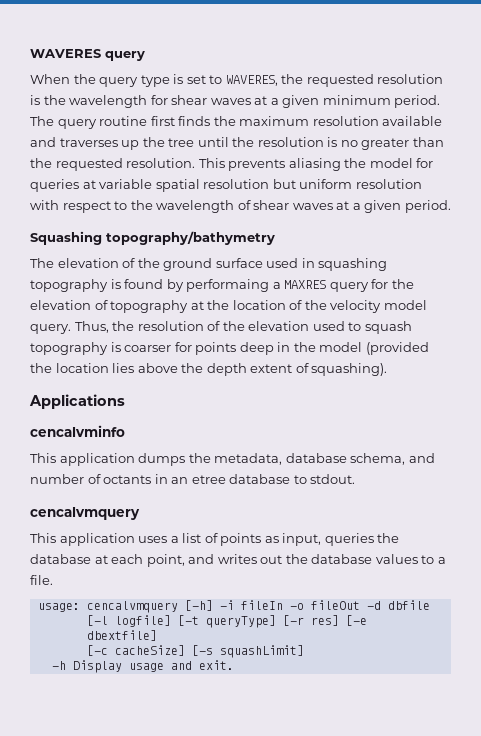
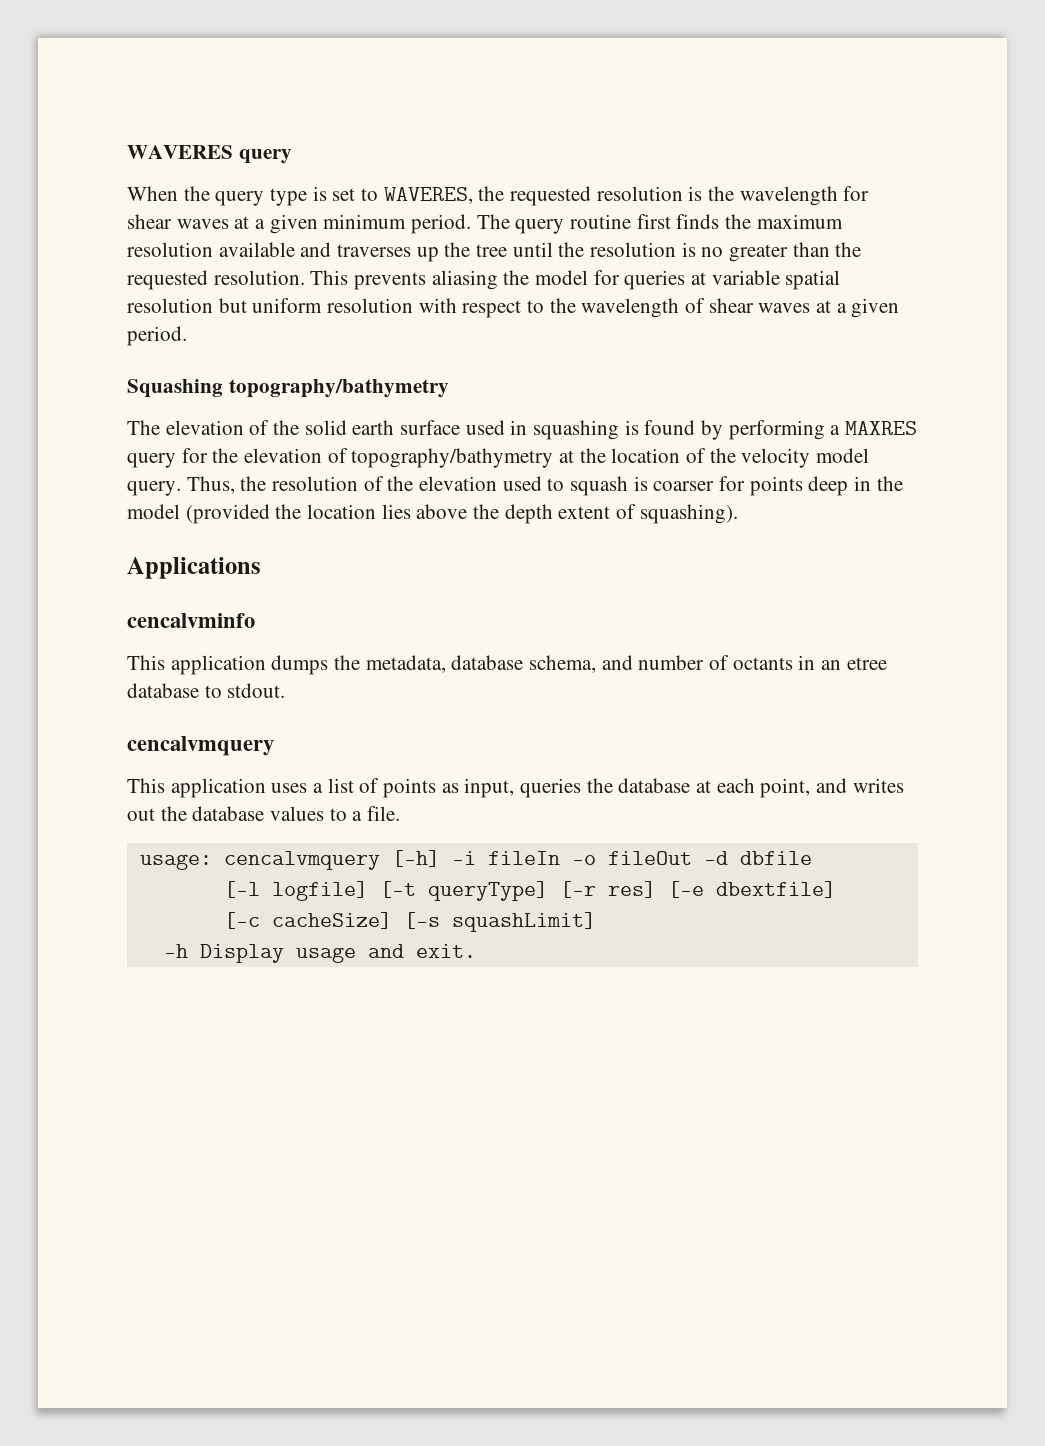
[163,258,213,271] ground -> [304,420,395,435] solid earth
[30,279,108,292] topography -> (620, 430) none
[186,279,270,292] performaing -> [728,420,825,440] performing
[110,300,189,313] topography -> [351,448,554,468] topography/bathymetry
[30,342,108,355] topography -> (629, 486) none

